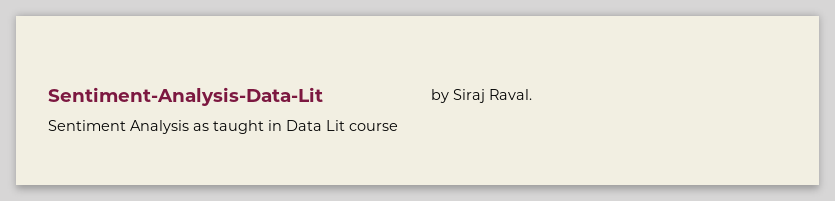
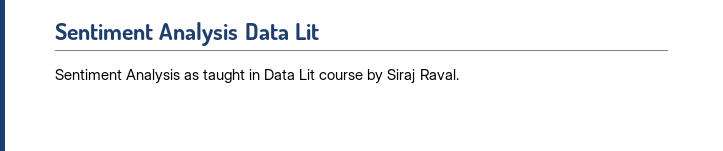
[48,87,323,106] Sentiment-Analysis-Data-Lit -> [55,22,320,46] Sentiment Analysis Data Lit

